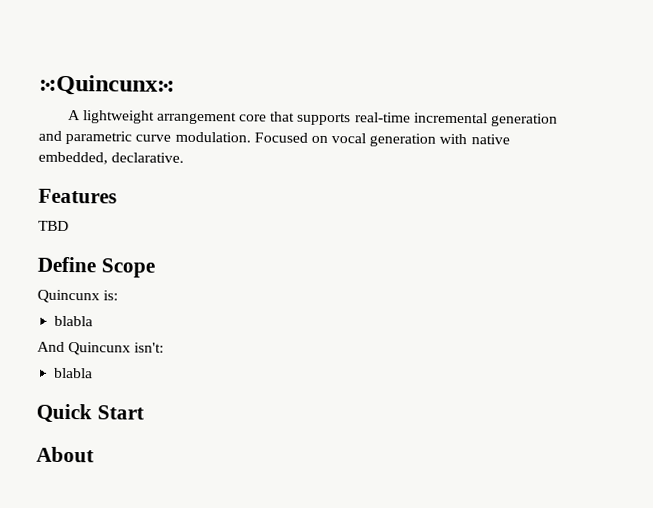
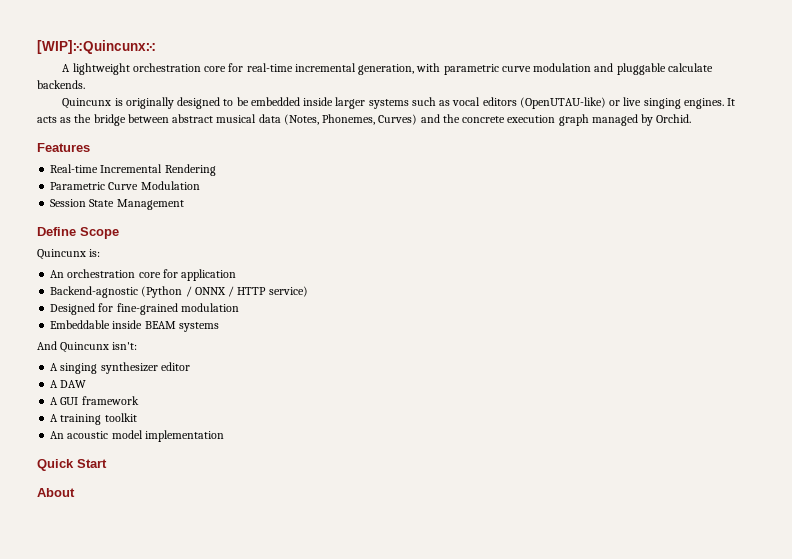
[39,74,175,96] ⁙Quincunx⁙ -> [37,40,156,54] [WIP]⁙Quincunx⁙
[155,111,559,127] [38,130,510,147] [38,151,185,165] [38,188,117,204] [38,220,69,232] [37,256,155,278] [37,289,119,304] [54,315,94,327] [37,341,165,356] [54,367,94,379] arrangement core that supports real-time incremental generation and parametric curve modulation. Focused on vocal generation with native embedded, declarative. // Features // TBD // Define Scope // Quincunx is: // blabla // And Quincunx isn't: // blabla -> [132,63,713,75] [37,80,85,89] [62,97,735,109] [37,114,692,126] [37,143,90,152] [50,164,216,176] [50,181,200,190] [50,199,184,210] [37,227,119,239] [37,249,101,260] [50,269,237,281] [50,286,308,298] [50,303,239,315] [50,320,219,332] [37,341,138,353] [50,362,190,374] [50,380,87,388] [50,396,139,405] [50,413,137,425] [50,430,224,442] orchestration core for real-time incremental generation, with parametric curve modulation and pluggable calculate backends. // Quincunx is originally designed to be embedded inside larger systems such as vocal editors (OpenUTAU-like) or live singing engines. It acts as the bridge between abstract musical data (Notes, Phonemes, Curves) and the concrete execution graph managed by Orchid. // Features // Real-time Incremental Rendering // Parametric Curve Modulation // Session State Management // Define Scope // Quincunx is: // An orchestration core for application // Backend-agnostic (Python / ONNX / HTTP service) // Designed for fine-grained modulation // Embeddable inside BEAM systems // And Quincunx isn't: // A singing synthesizer editor // A DAW // A GUI framework // A training toolkit // An acoustic model implementation

